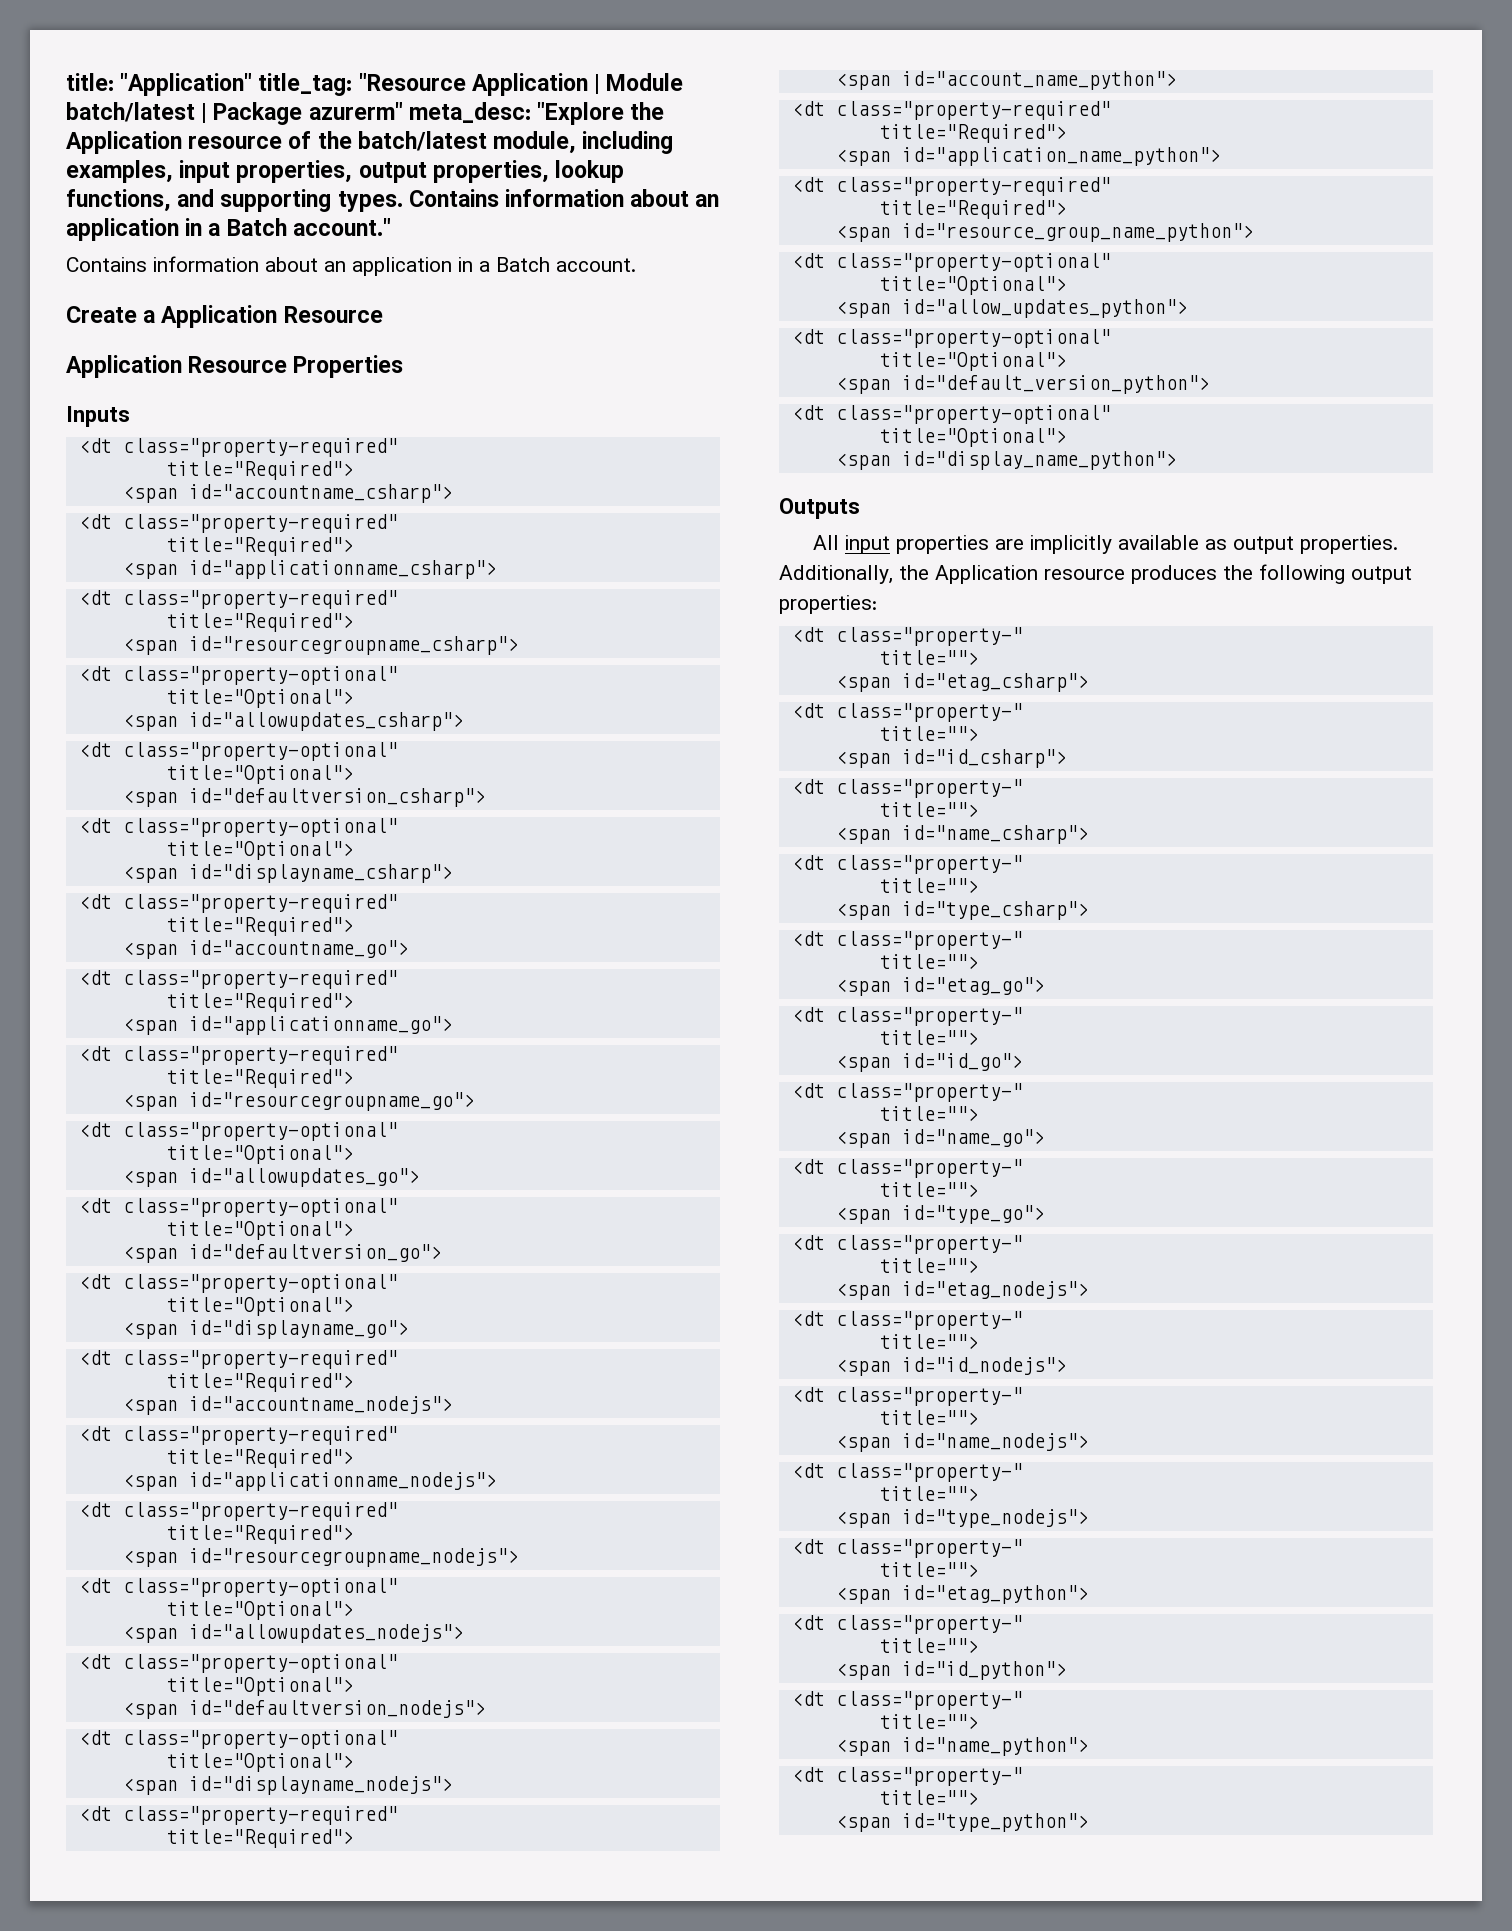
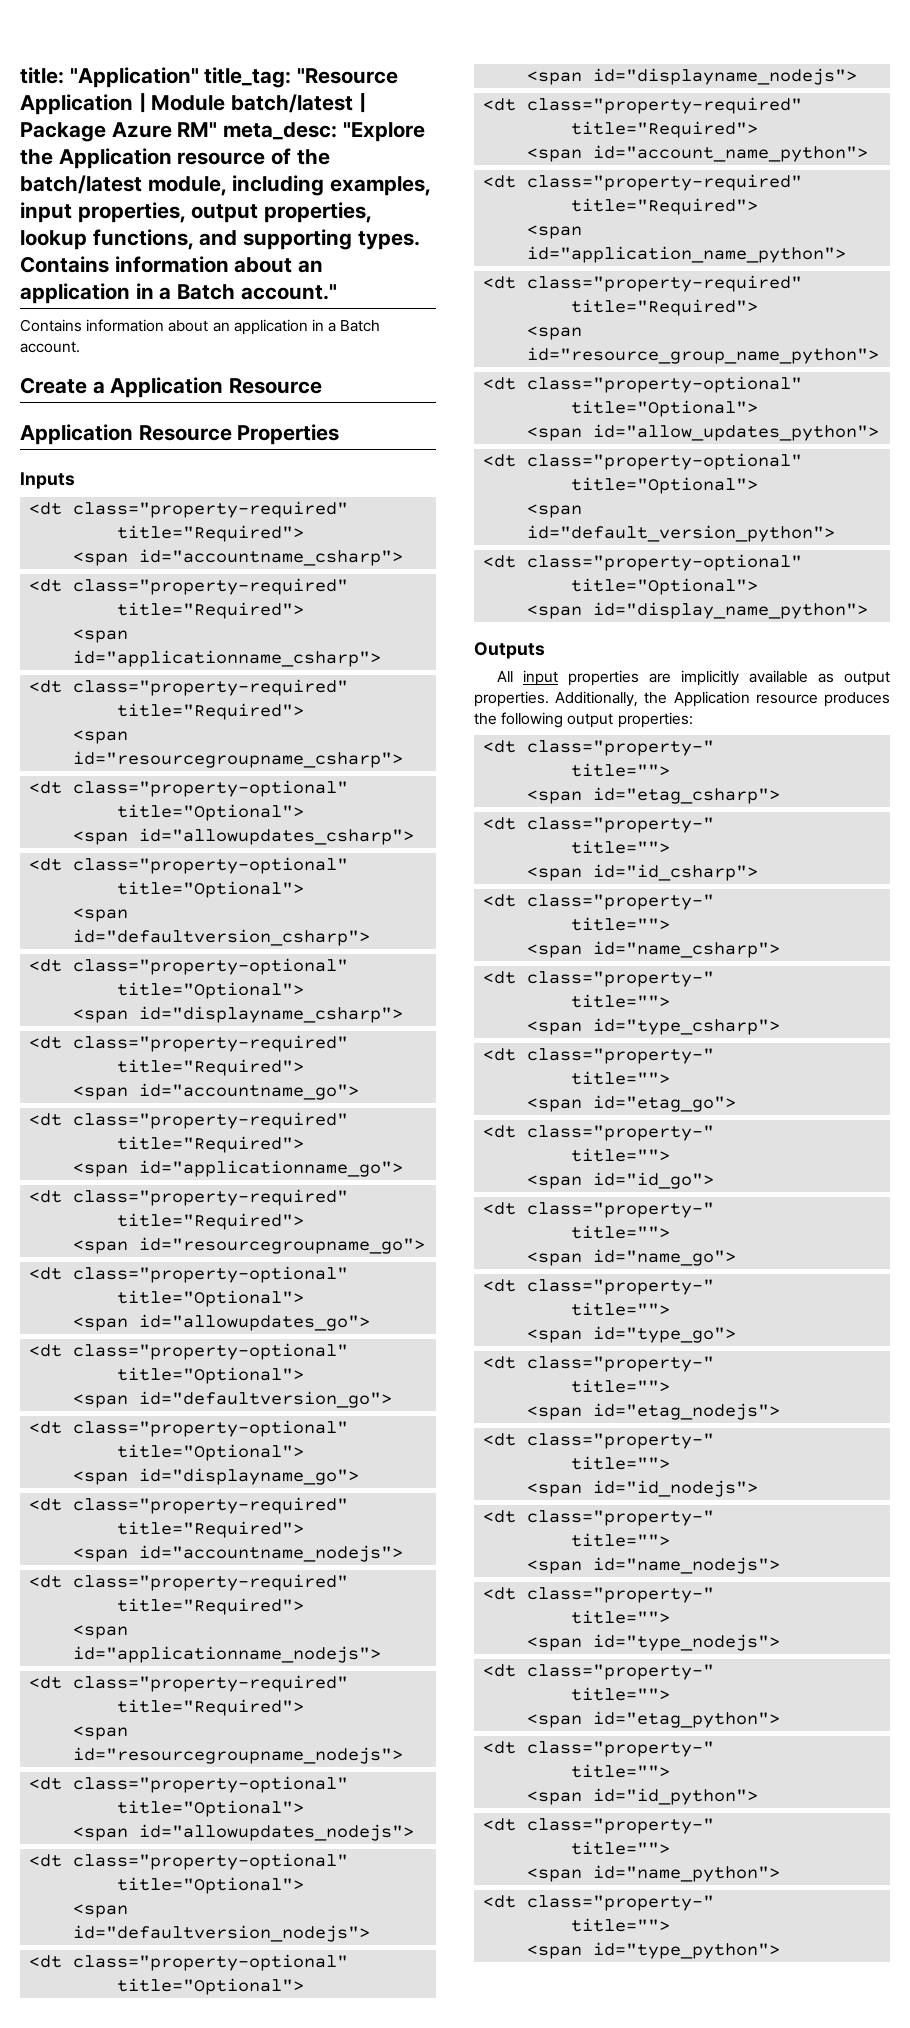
[308,102,403,120] azurerm" -> [111,122,218,138] Azure RM"

